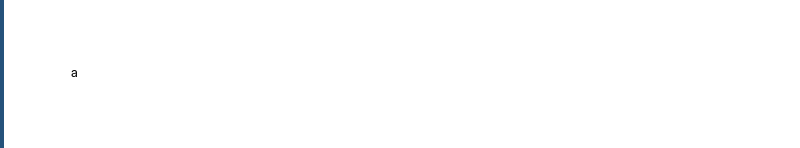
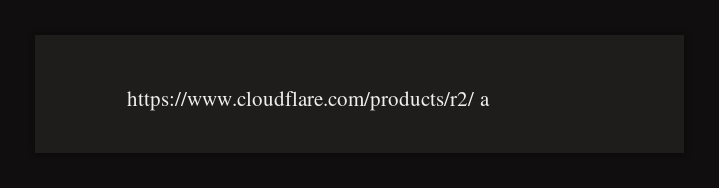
(71, 73) none -> [127,91,475,111] https://www.cloudflare.com/products/r2/

